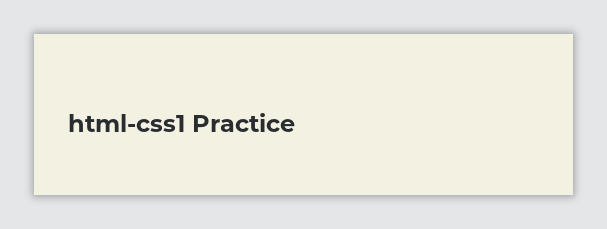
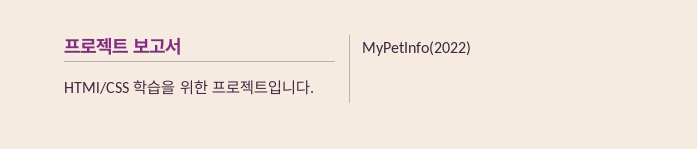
[68,113,295,132] html-css1 Practice -> [64,37,182,55] [64,80,314,95] [362,41,471,56] 프로젝트 보고서 // HTMl/CSS 학습을 위한 프로젝트입니다. MyPetInfo(2022)

